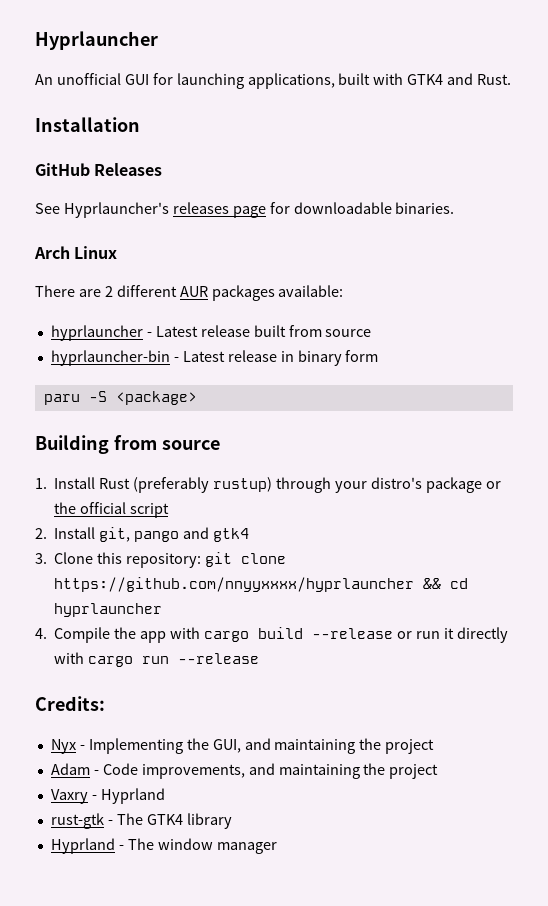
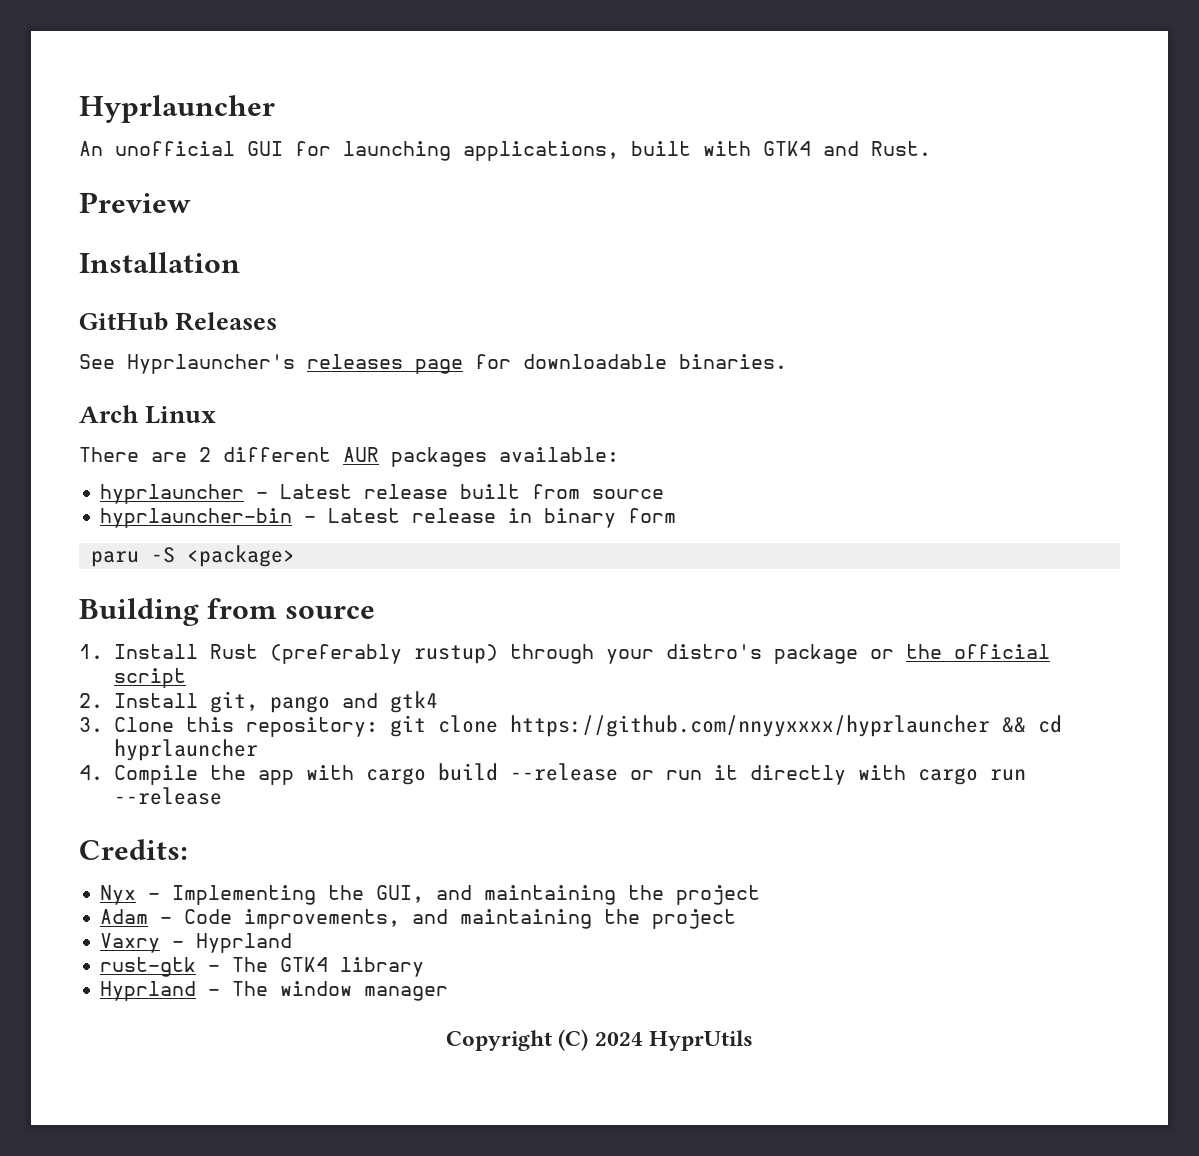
(512, 79) none -> [79,192,191,213] // Preview
(277, 848) none -> [446,1029,753,1051] // Copyright (C) 2024 HyprUtils

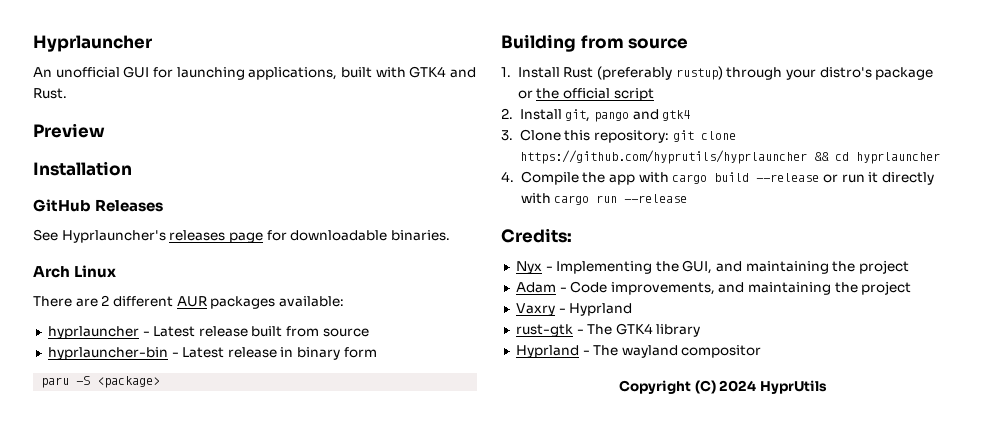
[509,715,990,737] https://github.com/nnyyxxxx/hyprlauncher -> [519,150,807,164] https://github.com/hyprutils/hyprlauncher
[280,981,449,1001] window manager -> [621,345,762,358] wayland compositor

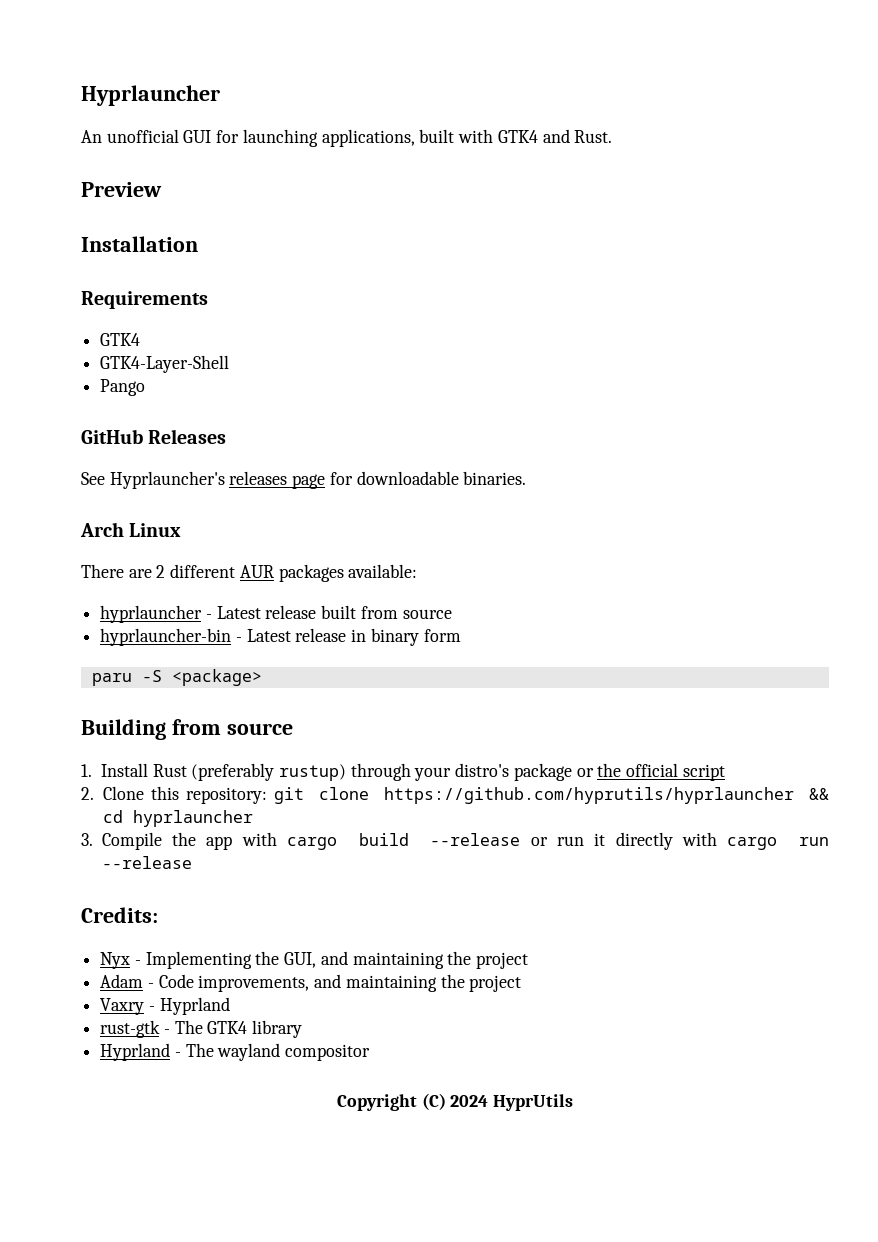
(132, 168) none -> [81,291,208,309] [100,333,141,346] [100,355,230,373] [100,379,146,396] // Requirements // GTK4 // GTK4-Layer-Shell // Pango
[519,109,691,122] [501,130,513,141] Install git, pango and gtk4 // 3. -> (94, 793) none
[501,171,514,182] 4. -> [81,833,93,846] 3.

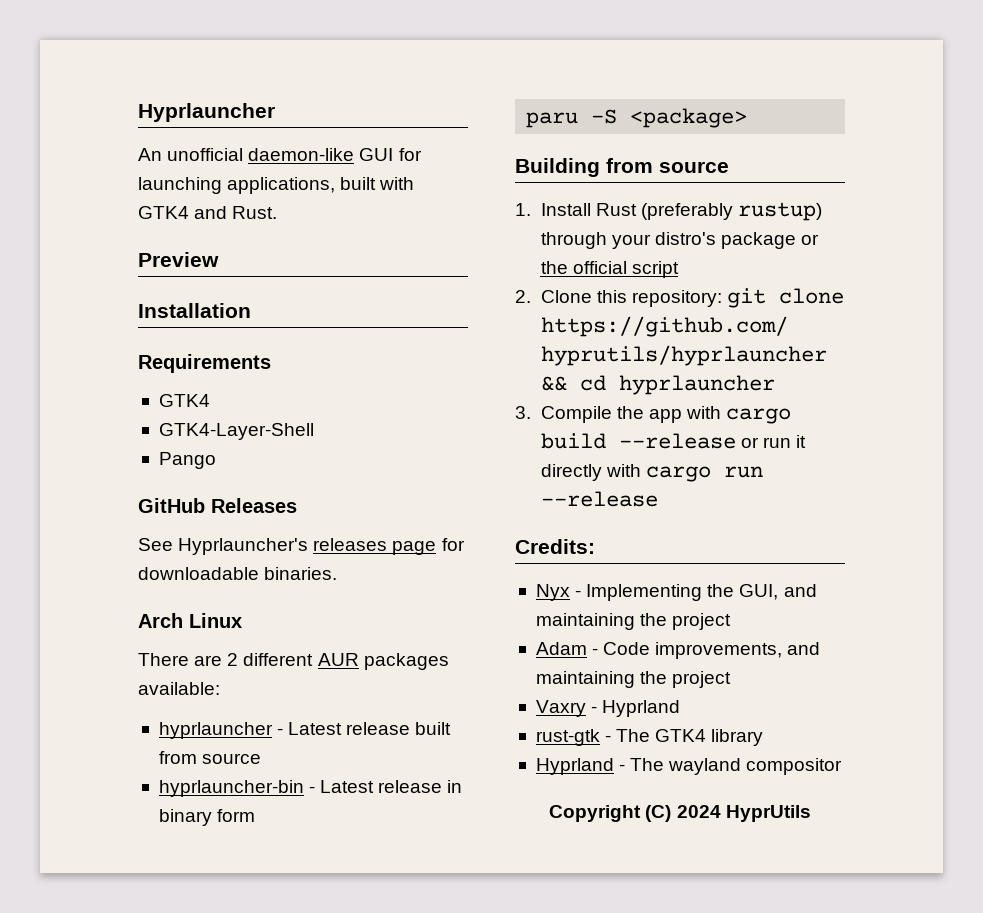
(179, 136) none -> [248,148,355,161] daemon-like

